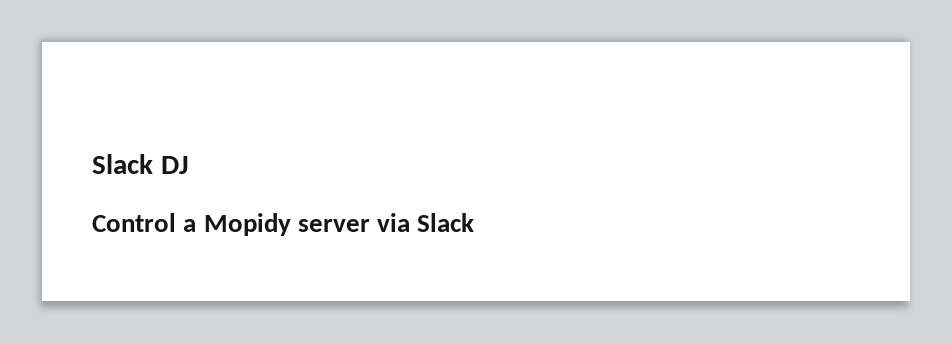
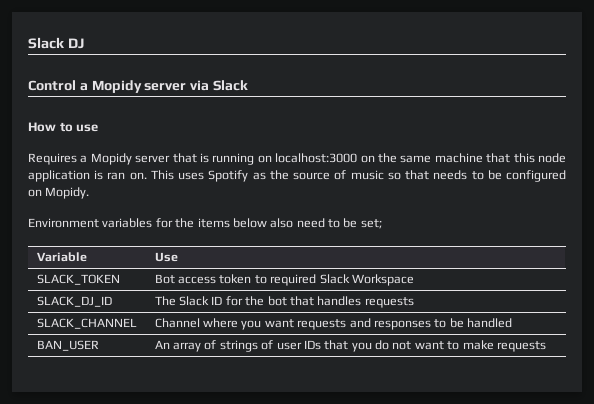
(475, 222) none -> [28,122,99,132] [28,153,566,165] [28,170,567,182] [28,187,90,199] [28,218,382,229] [36,252,87,262] [154,252,178,262] [36,274,120,285] [154,274,414,286] [36,296,112,307] [154,296,414,308] [36,318,137,329] [154,318,513,330] [36,340,99,351] [154,340,546,352] // How to use // Requires a Mopidy server that is running on localhost:3000 on the same machine that this node application is ran on. This uses Spotify as the source of music so that needs to be configured on Mopidy. // Environment variables for the items below also need to be set; // Variable | Use // SLACK_TOKEN | Bot access token to required Slack Workspace // SLACK_DJ_ID | The Slack ID for the bot that handles requests // SLACK_CHANNEL | Channel where you want requests and responses to be handled // BAN_USER | An array of strings of user IDs that you do not want to make requests

